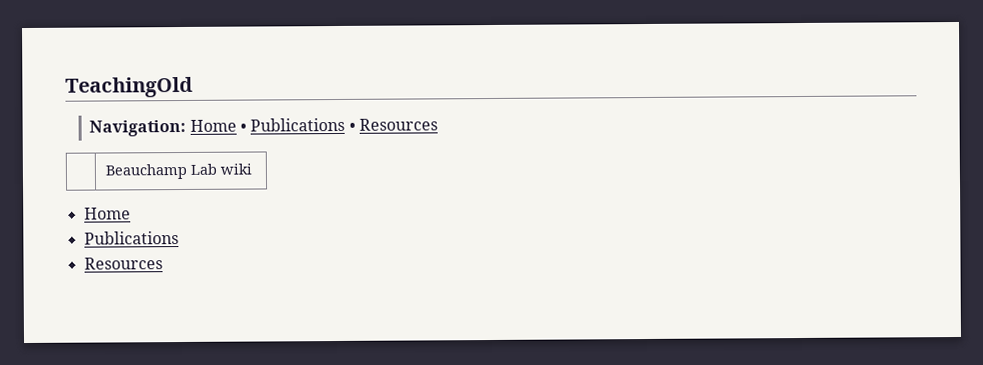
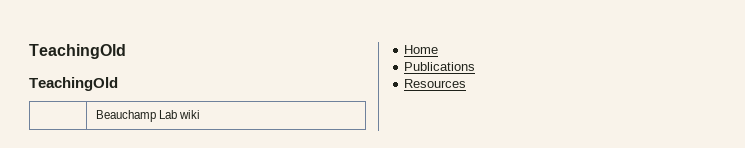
[65,76,193,98] [89,117,439,137] TeachingOld // Navigation: Home • Publications • Resources -> [29,44,126,59] [29,77,118,91] TeachingOld // TeachingOld

